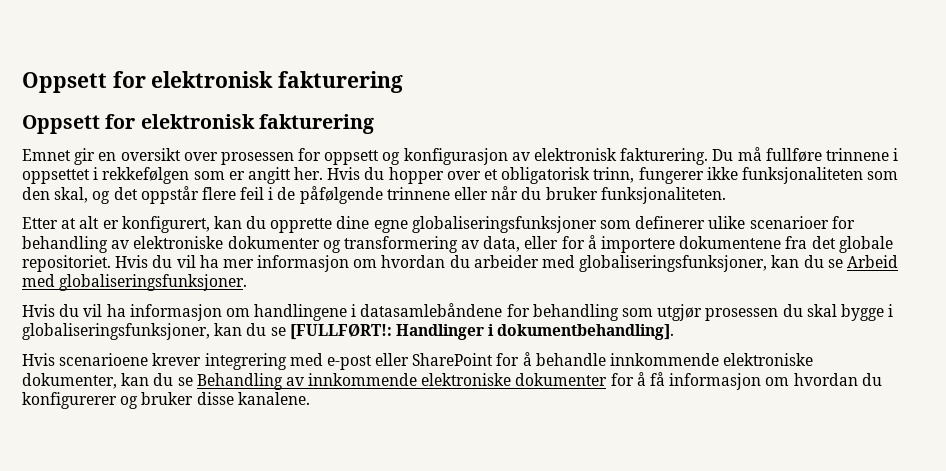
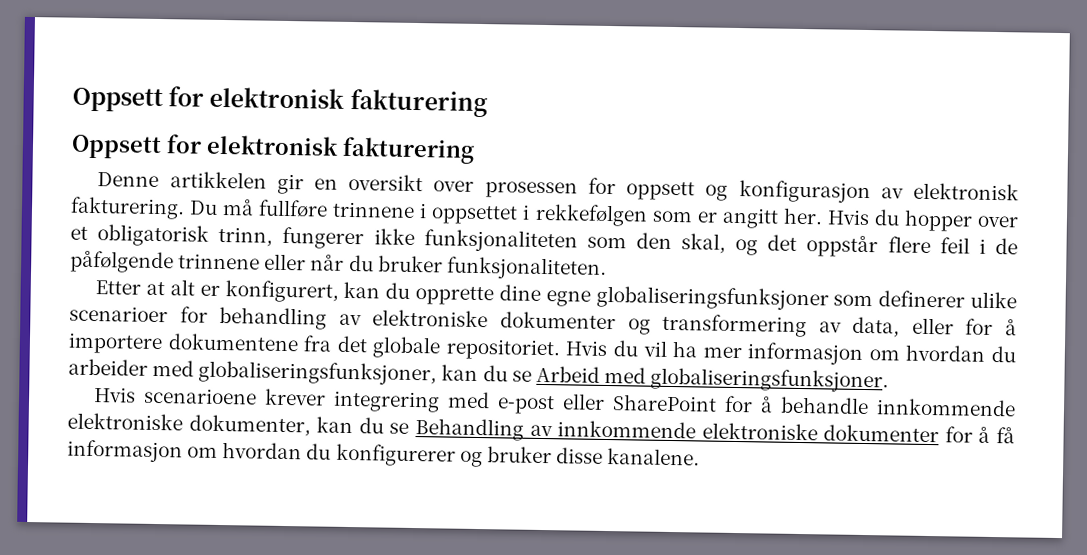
[22,149,71,161] Emnet -> [97,171,267,189] Denne artikkelen
[22,303,894,321] [22,323,675,340] // Hvis du vil ha informasjon om handlingene i datasamlebåndene for behandling som utgjør prosessen du skal bygge i globaliseringsfunksjoner, kan du se [FULLFØRT!: Handlinger i dokumentbehandling]. -> (890, 380) none

